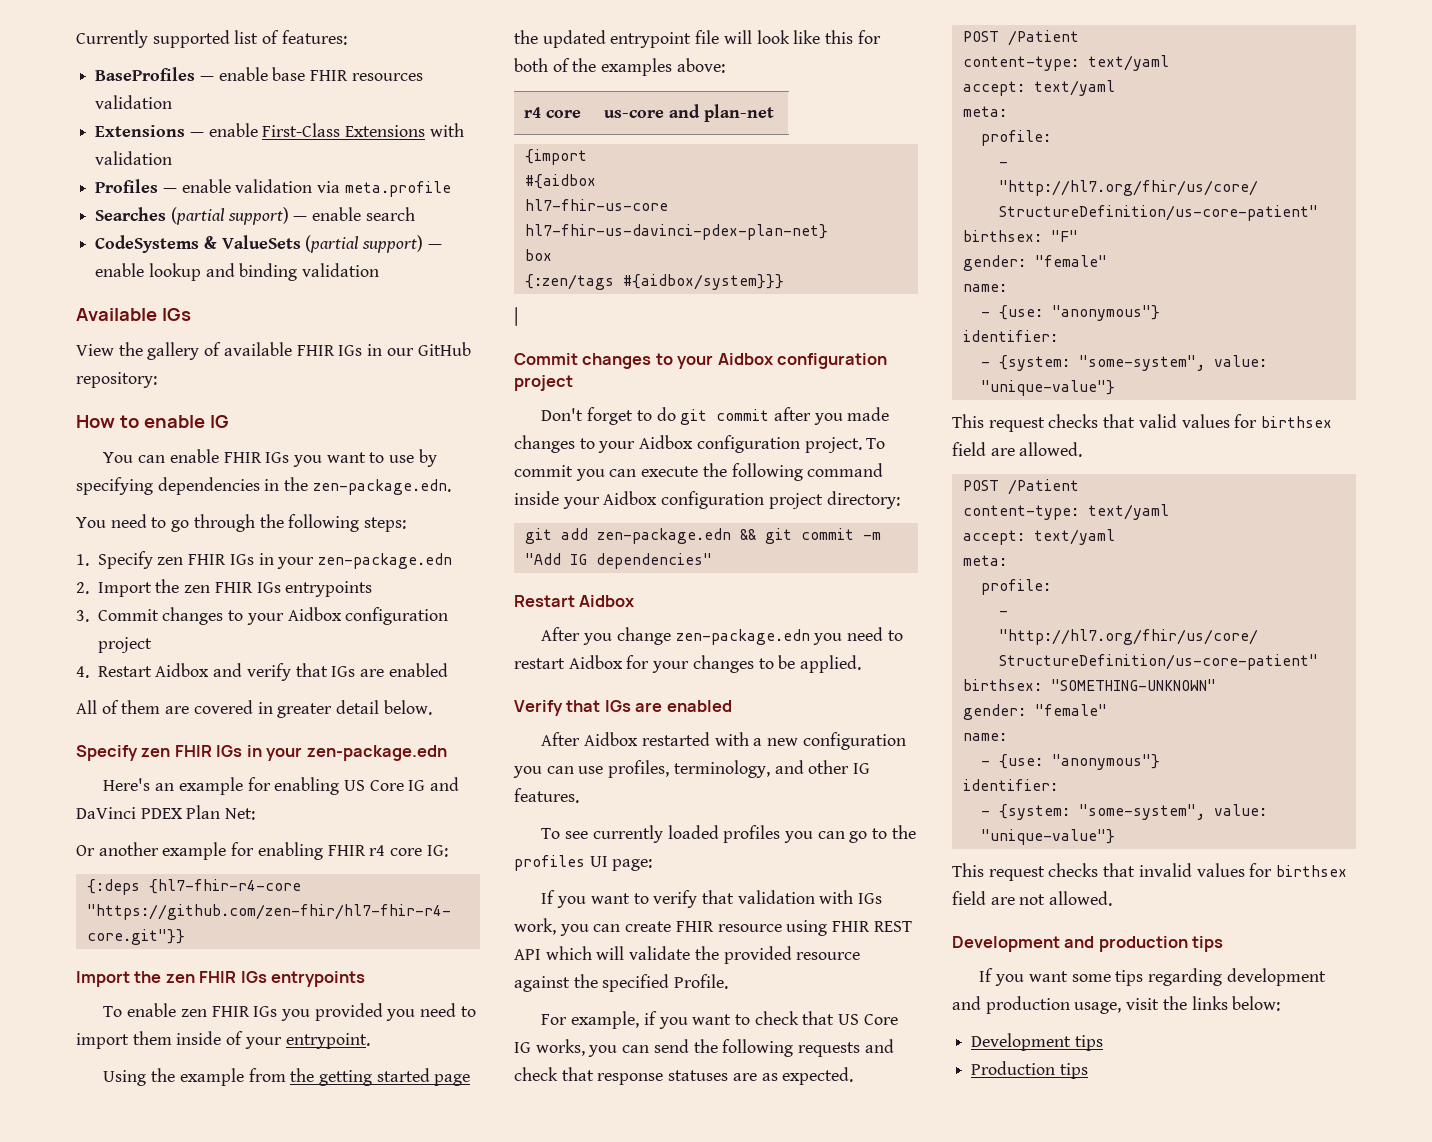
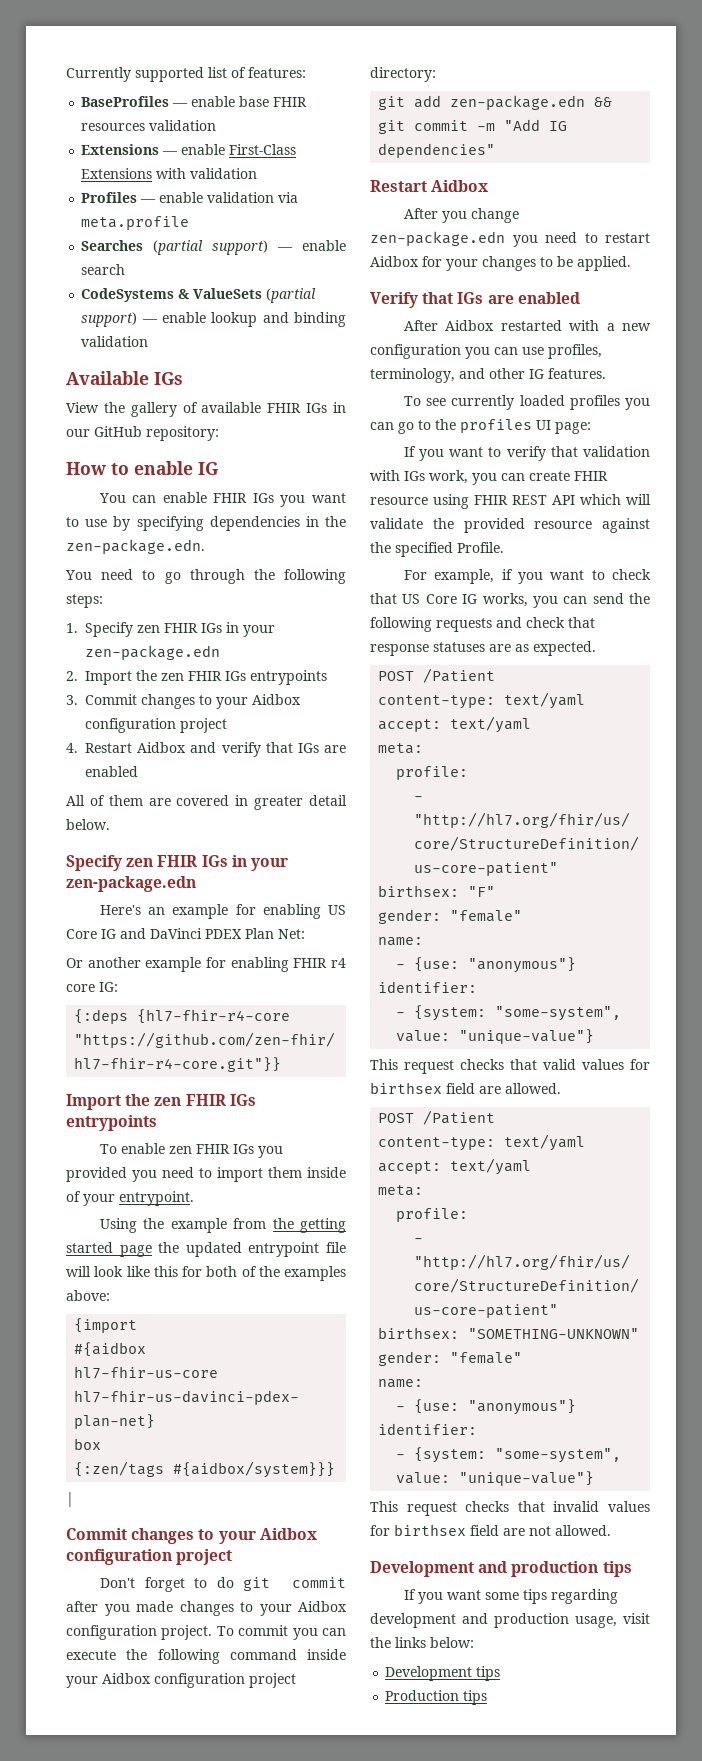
[524,107,582,118] [604,104,775,122] // r4 core | us-core and plan-net -> (110, 1295) none

